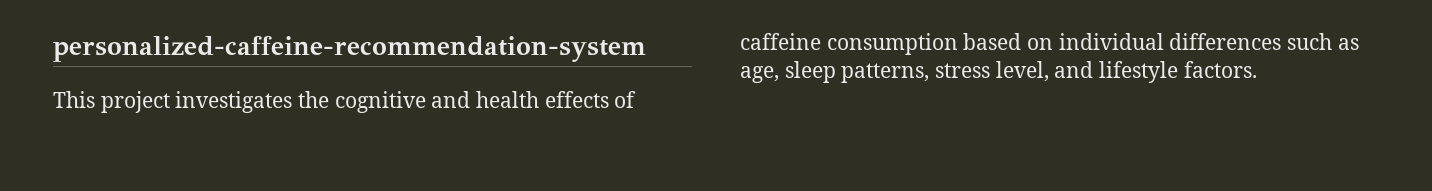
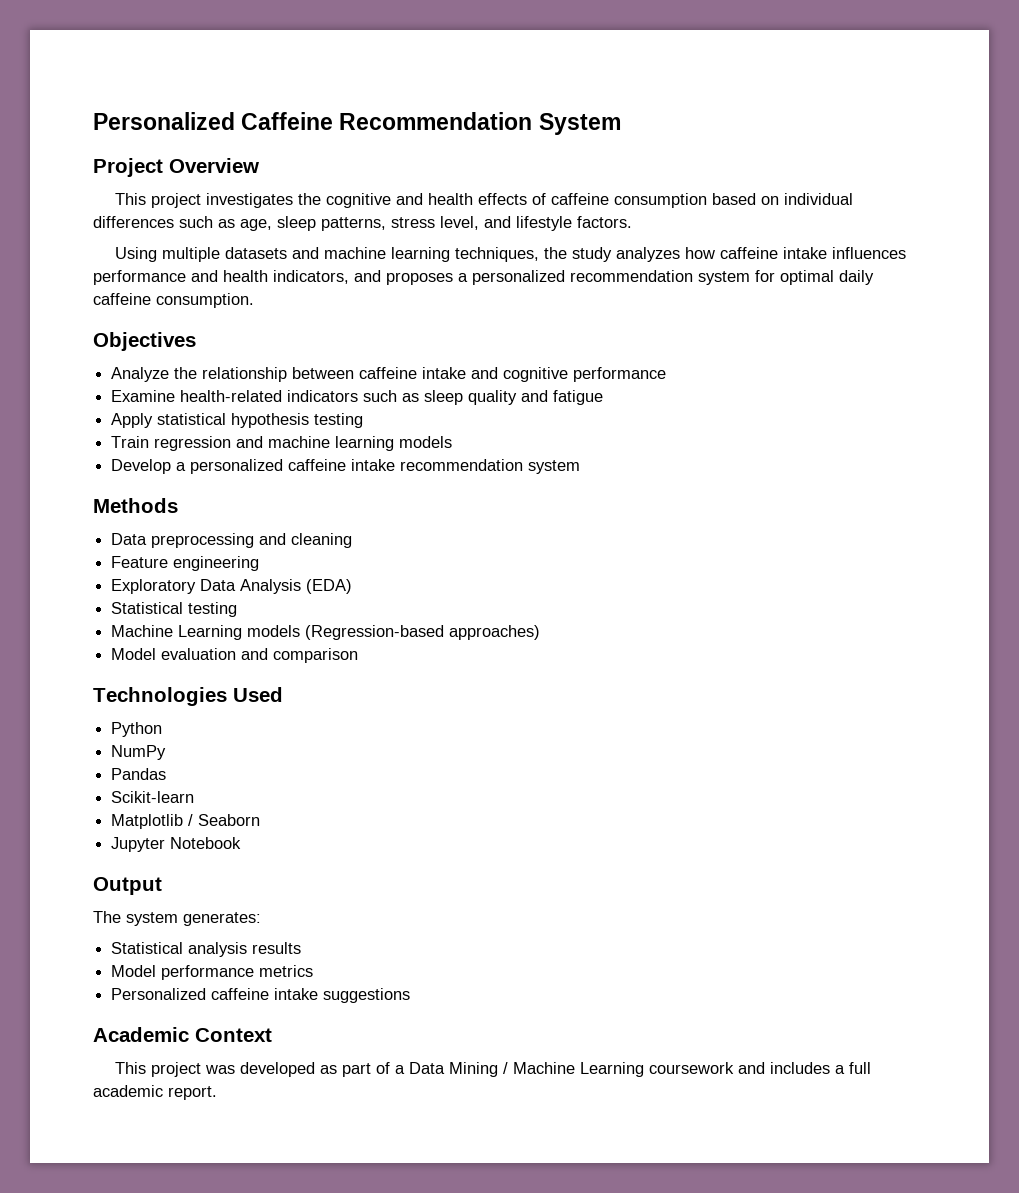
[53,36,646,62] personalized-caffeine-recommendation-system -> [93,112,621,135] [93,158,259,177] Personalized Caffeine Recommendation System // Project Overview
(1257, 69) none -> [114,247,906,262] [93,270,874,285] [93,293,254,308] [93,332,196,351] [111,367,667,382] [111,390,604,405] [111,413,364,428] [111,436,453,451] [111,459,581,474] [93,498,178,513] [111,533,353,548] [111,556,260,571] [111,579,353,594] [111,602,238,617] [111,625,541,640] [111,648,359,663] [93,687,283,706] [111,722,163,737] [111,745,167,760] [111,768,167,780] [111,791,195,803] [111,814,261,829] [111,837,242,852] [93,877,162,895] [93,911,261,926] [111,942,302,957] [111,965,314,980] [111,988,411,1003] [93,1027,272,1042] [114,1062,871,1077] [93,1085,217,1100] // Using multiple datasets and machine learning techniques, the study analyzes how caffeine intake influences performance and health indicators, and proposes a personalized recommendation system for optimal daily caffeine consumption. // Objectives // Analyze the relationship between caffeine intake and cognitive performance // Examine health-related indicators such as sleep quality and fatigue // Apply statistical hypothesis testing // Train regression and machine learning models // Develop a personalized caffeine intake recommendation system // Methods // Data preprocessing and cleaning // Feature engineering // Exploratory Data Analysis (EDA) // Statistical testing // Machine Learning models (Regression-based approaches) // Model evaluation and comparison // Technologies Used // Python // NumPy // Pandas // Scikit-learn // Matplotlib / Seaborn // Jupyter Notebook // Output // The system generates: // Statistical analysis results // Model performance metrics // Personalized caffeine intake suggestions // Academic Context // This project was developed as part of a Data Mining / Machine Learning coursework and includes a full academic report.

